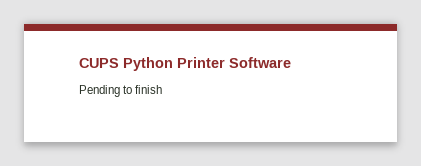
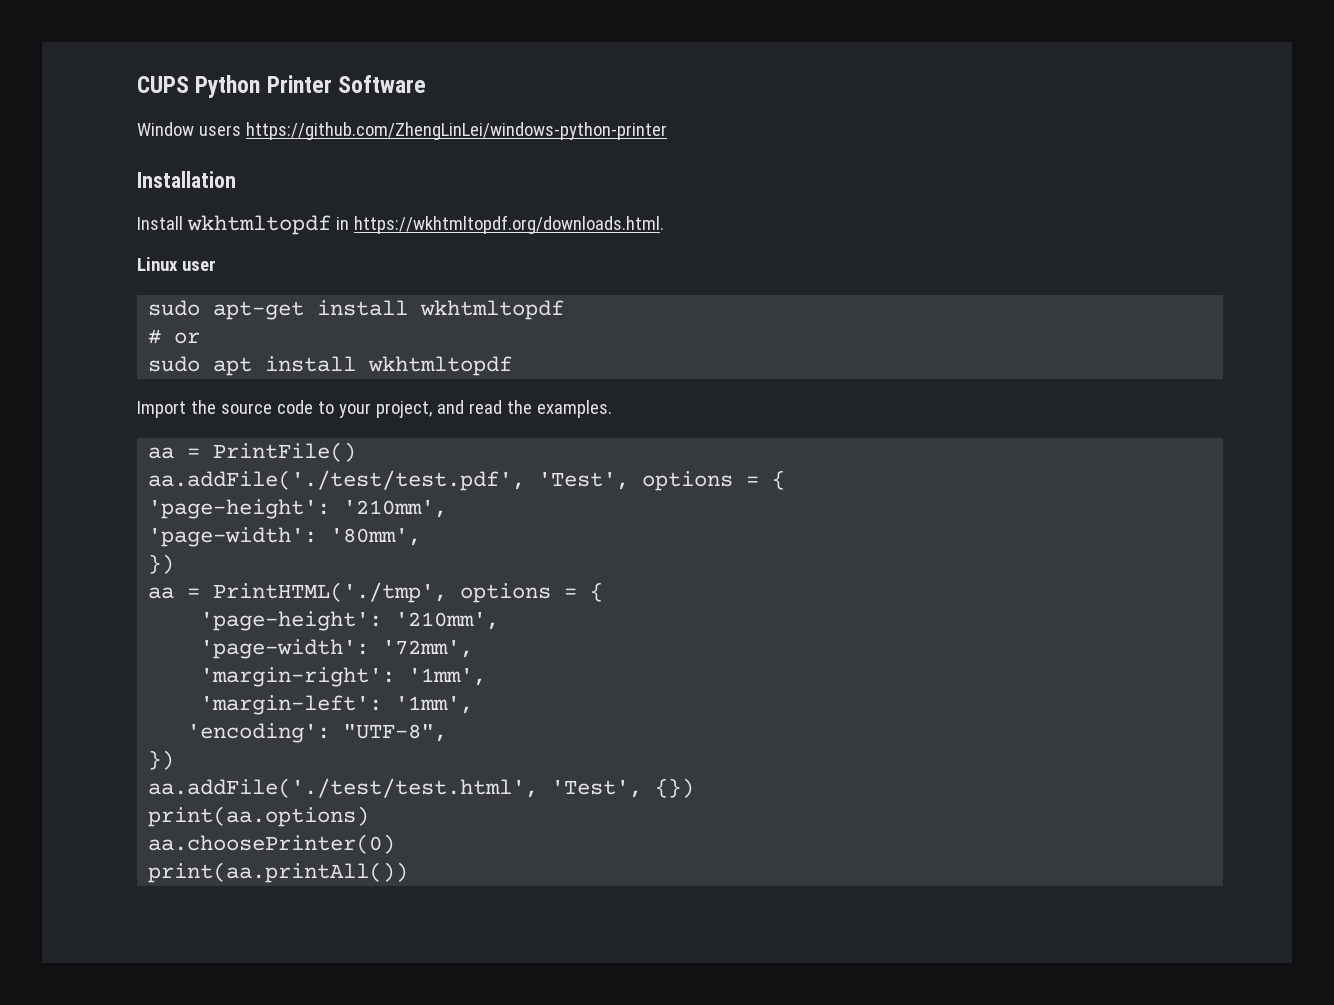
[79,85,163,97] Pending to finish -> [137,122,667,140] [137,171,236,188] [137,215,664,235] [137,257,216,271] [148,300,565,320] [148,329,201,344] [148,356,513,376] [137,400,612,418] [148,442,357,462] [148,470,786,491] [148,499,448,519] [148,527,422,547] [148,554,175,574] [148,582,604,603] [200,611,500,631] [200,639,474,659] [200,667,487,687] [200,695,474,715] [187,723,448,743] [148,750,175,770] [148,778,695,798] [148,806,370,827] [148,834,396,854] [148,862,409,883] Window users https://github.com/ZhengLinLei/windows-python-printer // Installation // Install wkhtmltopdf in https://wkhtmltopdf.org/downloads.html. // Linux user // sudo apt-get install wkhtmltopdf // # or // sudo apt install wkhtmltopdf // Import the source code to your project, and read the examples. // aa = PrintFile() // aa.addFile('./test/test.pdf', 'Test', options = { // 'page-height': '210mm', // 'page-width': '80mm', // }) // aa = PrintHTML('./tmp', options = { // 'page-height': '210mm', // 'page-width': '72mm', // 'margin-right': '1mm', // 'margin-left': '1mm', // 'encoding': "UTF-8", // }) // aa.addFile('./test/test.html', 'Test', {}) // print(aa.options) // aa.choosePrinter(0) // print(aa.printAll())

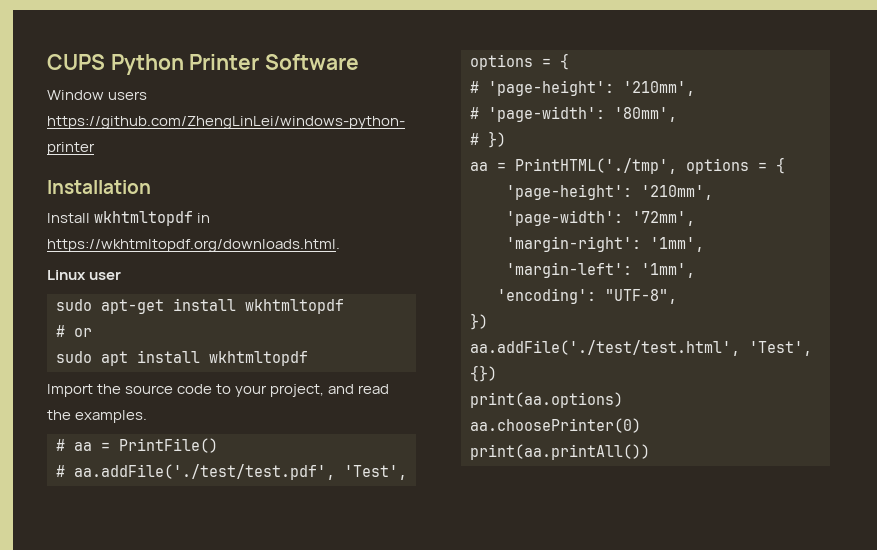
(612, 409) none -> [56,439,65,451] #
(357, 452) none -> [56,465,65,477] #
[148,499,448,519] 'page-height': '210mm', // -> [470,80,695,96] [470,107,479,119] # 'page-height': '210mm', // #
(422, 537) none -> [470,133,479,145] #

